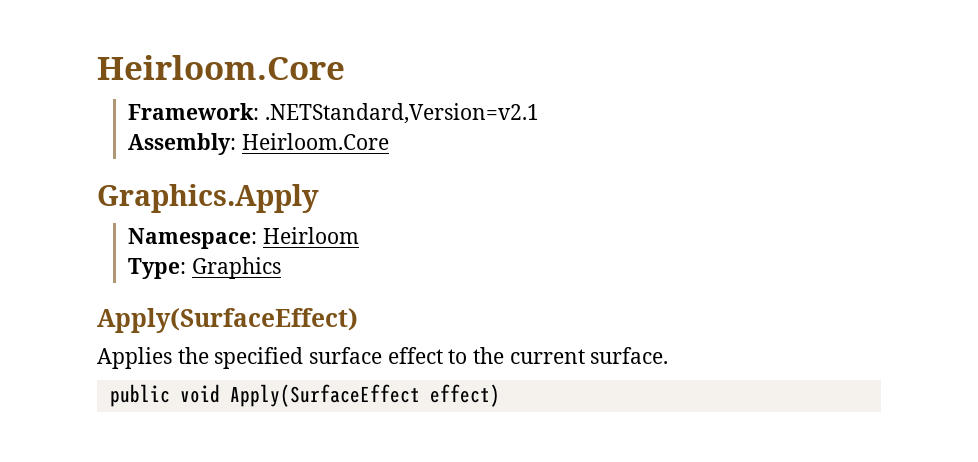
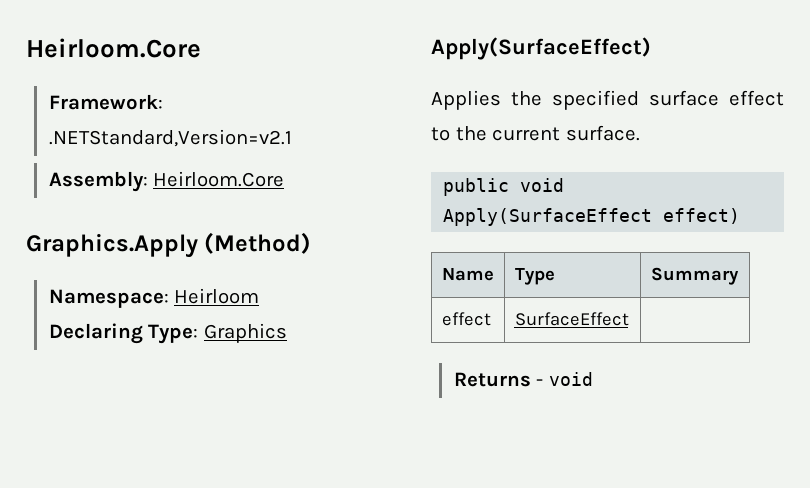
(319, 198) none -> [204,232,312,254] (Method)
(359, 235) none -> [48,323,143,344] Declaring
(500, 395) none -> [441,268,494,281] [514,268,555,285] [650,267,739,285] [441,312,491,326] [514,312,629,326] [453,372,593,387] // Name | Type | Summary // effect | SurfaceEffect | // Returns - void

